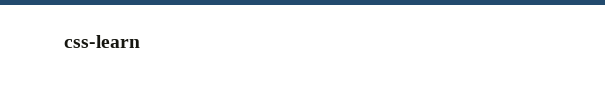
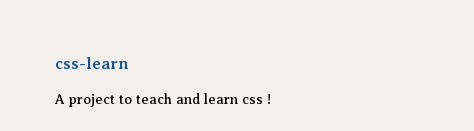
(140, 41) none -> [54,93,271,107] // A project to teach and learn css !

